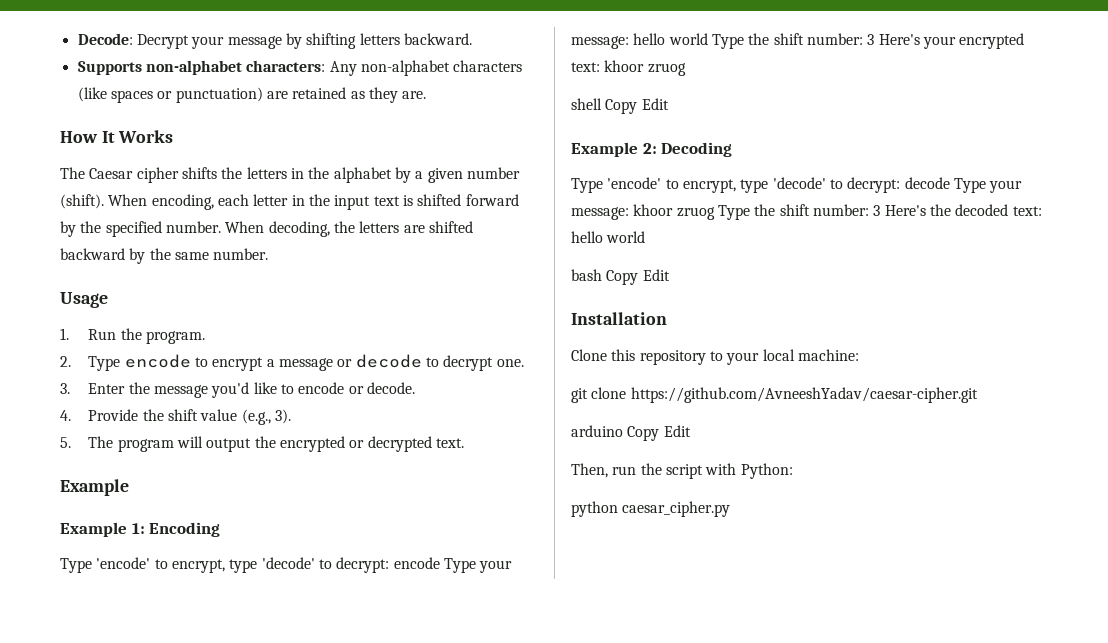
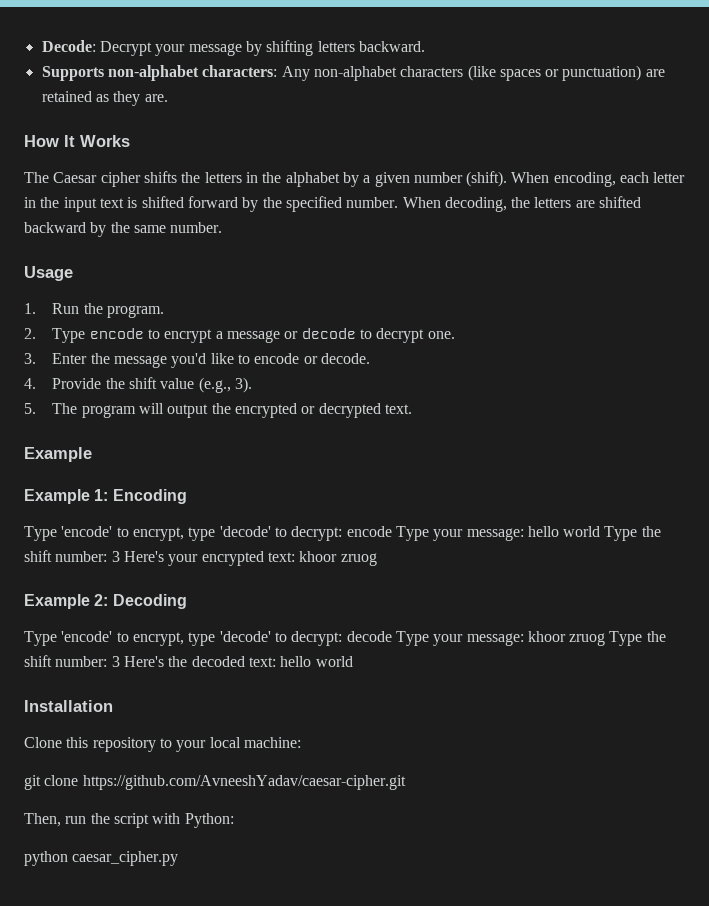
[571,98,669,114] // shell Copy Edit -> (377, 559) none
[571,269,670,285] // bash Copy Edit -> (353, 661) none
[571,425,691,441] // arduino Copy Edit -> (406, 782) none

